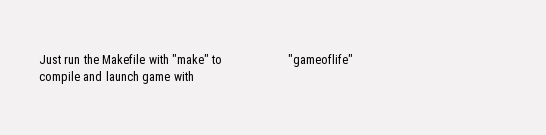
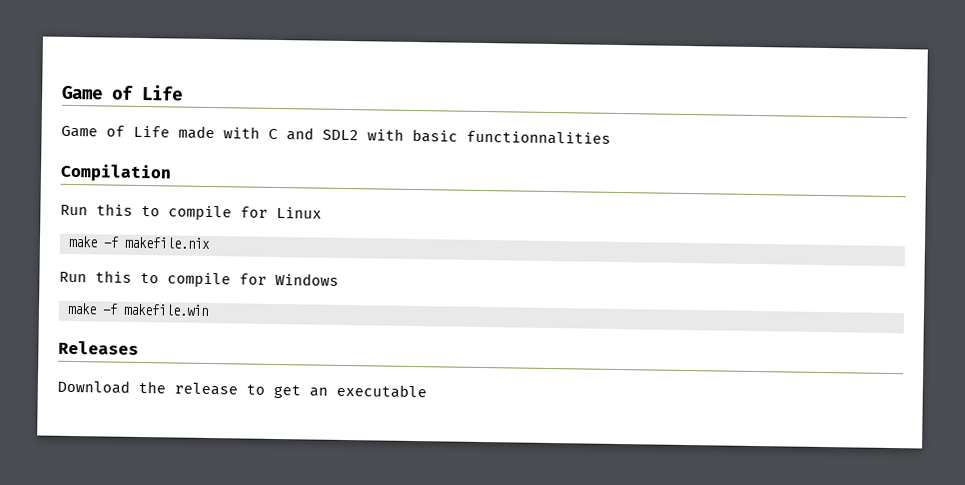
[39,54,223,64] [39,71,194,84] [288,54,353,67] Just run the Makefile with "make" to compile and launch game with "gameoflife" -> [62,84,183,101] [61,125,611,145] [60,163,172,183] [60,203,322,221] [67,235,211,250] [59,270,339,288] [66,302,209,316] [58,340,139,355] [57,379,427,399] Game of Life // Game of Life made with C and SDL2 with basic functionnalities // Compilation // Run this to compile for Linux // make -f makefile.nix // Run this to compile for Windows // make -f makefile.win // Releases // Download the release to get an executable

